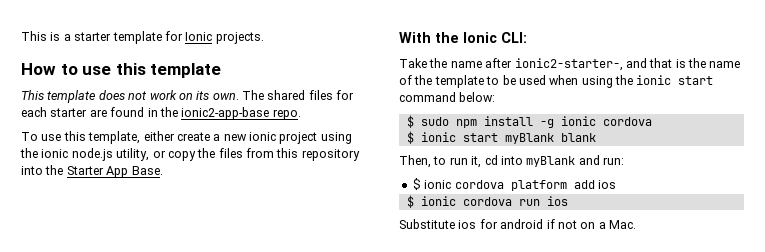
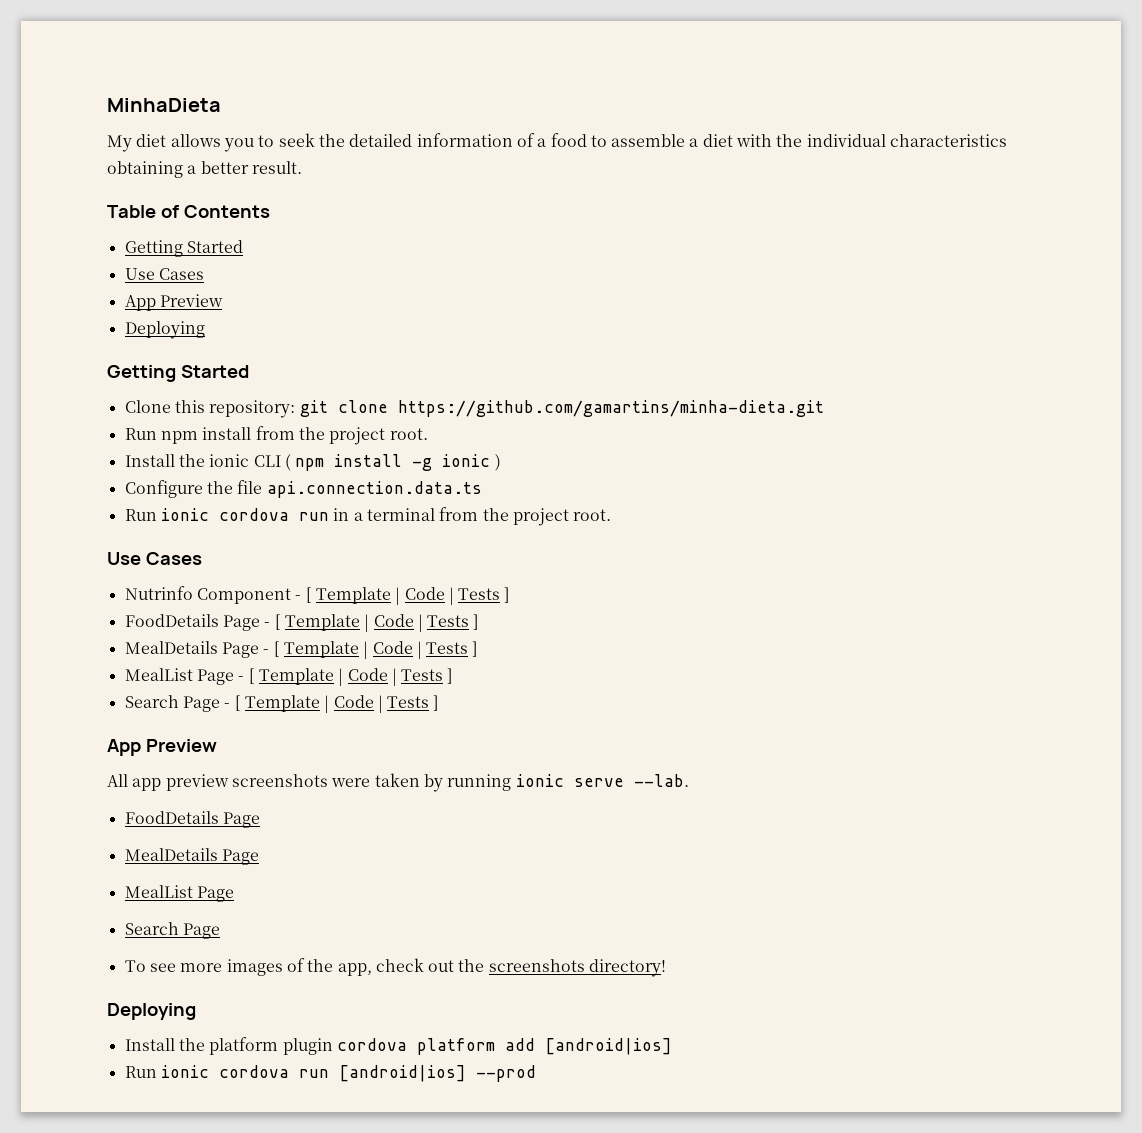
[21,31,264,44] [21,63,222,78] [21,90,355,103] [21,107,301,120] [21,131,352,144] [20,148,360,161] [21,165,163,178] [399,32,527,43] [399,58,741,71] [399,75,714,88] [399,92,496,102] [406,115,652,128] [406,131,596,144] [399,155,624,168] [412,178,452,190] This is a starter template for Ionic projects. // How to use this template // This template does not work on its own. The shared files for each starter are found in the ionic2-app-base repo. // To use this template, either create a new ionic project using the ionic node.js utility, or copy the files from this repository into the Starter App Base. // With the Ionic CLI: // Take the name after ionic2-starter-, and that is the name of the template to be used when using the ionic start command below: // $ sudo npm install -g ionic cordova // $ ionic start myBlank blank // Then, to run it, cd into myBlank and run: // $ ionic -> [107,98,221,112] [107,133,1008,152] [107,161,302,178] [107,205,270,218] [124,240,243,257] [124,268,204,280] [124,294,223,311] [124,321,205,339] [107,365,249,382] [124,400,824,418] [124,426,428,445] [124,454,501,471] [124,480,482,498] [124,507,612,526] [107,552,202,565] [124,586,511,605] [124,614,480,632] [124,641,479,659] [124,668,454,686] [124,695,440,713] [107,739,217,756] [107,773,689,792] [124,811,260,828] [124,848,259,865] [124,885,234,902] [124,922,220,939] [124,958,667,977] [107,1003,196,1020] [124,1037,333,1055] MinhaDieta // My diet allows you to seek the detailed information of a food to assemble a diet with the individual characteristics obtaining a better result. // Table of Contents // Getting Started // Use Cases // App Preview // Deploying // Getting Started // Clone this repository: git clone https://github.com/gamartins/minha-dieta.git // Run npm install from the project root. // Install the ionic CLI ( npm install -g ionic ) // Configure the file api.connection.data.ts // Run ionic cordova run in a terminal from the project root. // Use Cases // Nutrinfo Component - [ Template | Code | Tests ] // FoodDetails Page - [ Template | Code | Tests ] // MealDetails Page - [ Template | Code | Tests ] // MealList Page - [ Template | Code | Tests ] // Search Page - [ Template | Code | Tests ] // App Preview // All app preview screenshots were taken by running ionic serve --lab. // FoodDetails Page // MealDetails Page // MealList Page // Search Page // To see more images of the app, check out the screenshots directory! // Deploying // Install the platform plugin
[597,180,616,189] [406,195,568,208] [399,219,636,229] ios // $ ionic cordova run ios // Substitute ios for android if not on a Mac. -> [544,1038,672,1055] [124,1065,536,1082] [android|ios] // Run ionic cordova run [android|ios] --prod

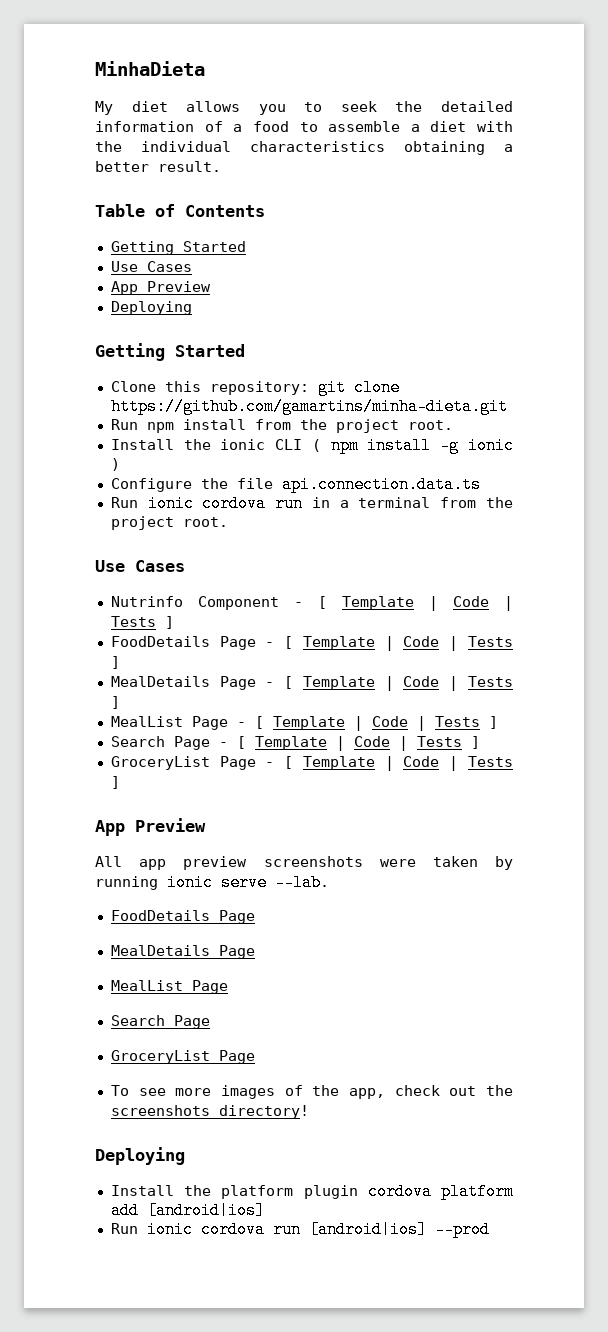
(440, 703) none -> [110,756,514,771] [110,776,120,789] // GroceryList Page - [ Template | Code | Tests ]
(220, 931) none -> [110,1050,255,1064] // GroceryList Page

